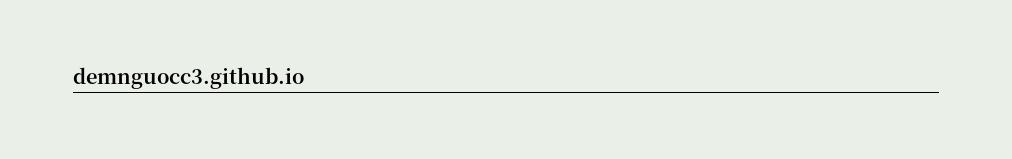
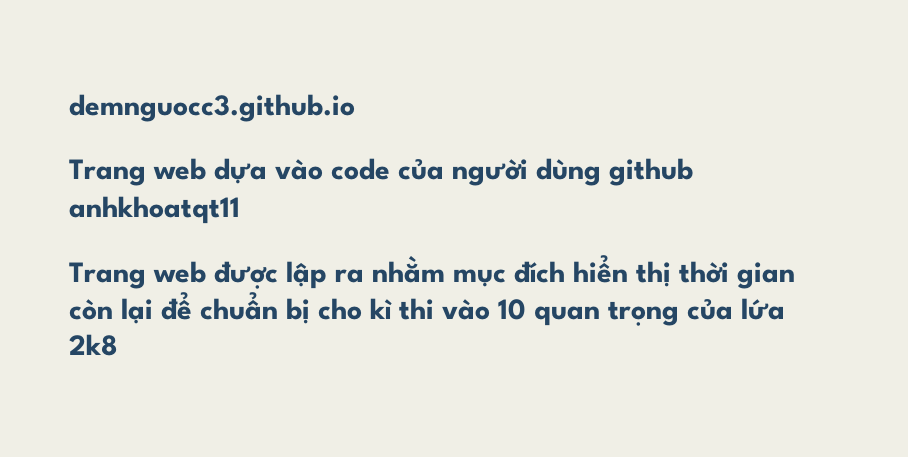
(304, 78) none -> [69,158,693,186] [69,196,240,224] [69,255,795,289] [69,292,785,326] [69,334,118,356] // Trang web dựa vào code của người dùng github anhkhoatqt11 // Trang web được lập ra nhằm mục đích hiển thị thời gian còn lại để chuẩn bị cho kì thi vào 10 quan trọng của lứa 2k8

